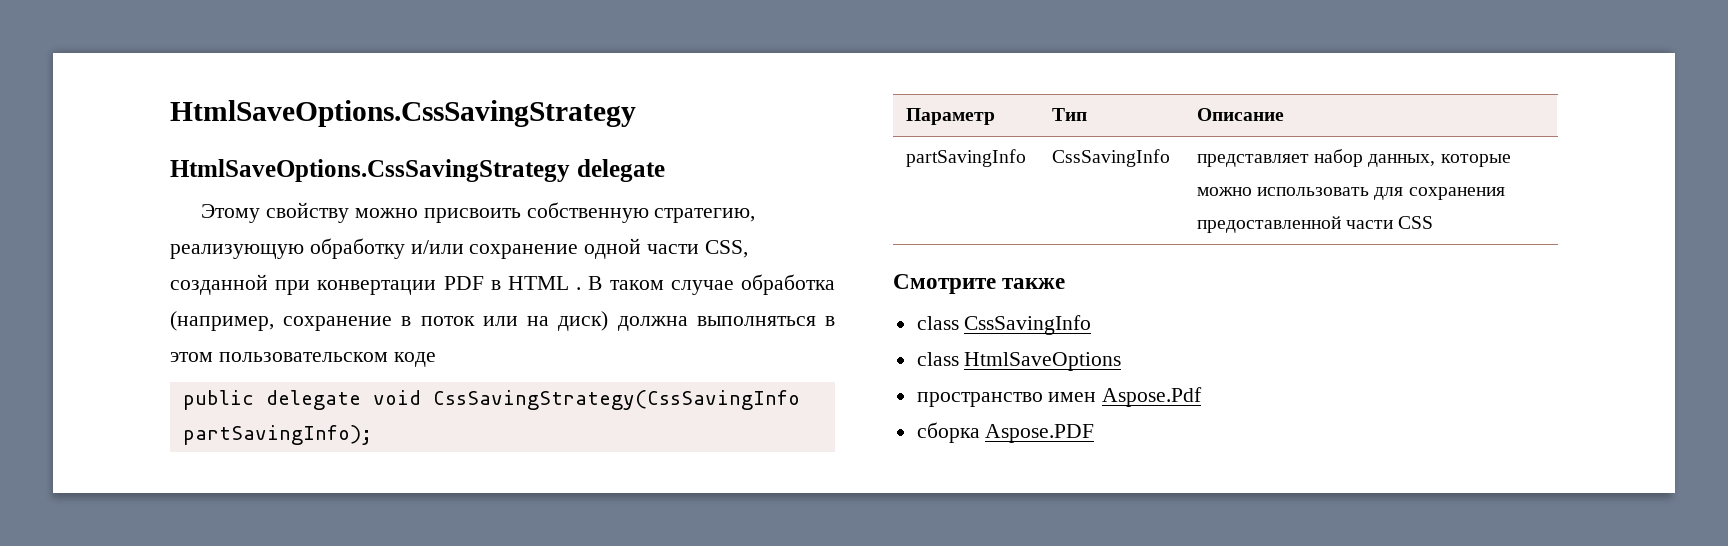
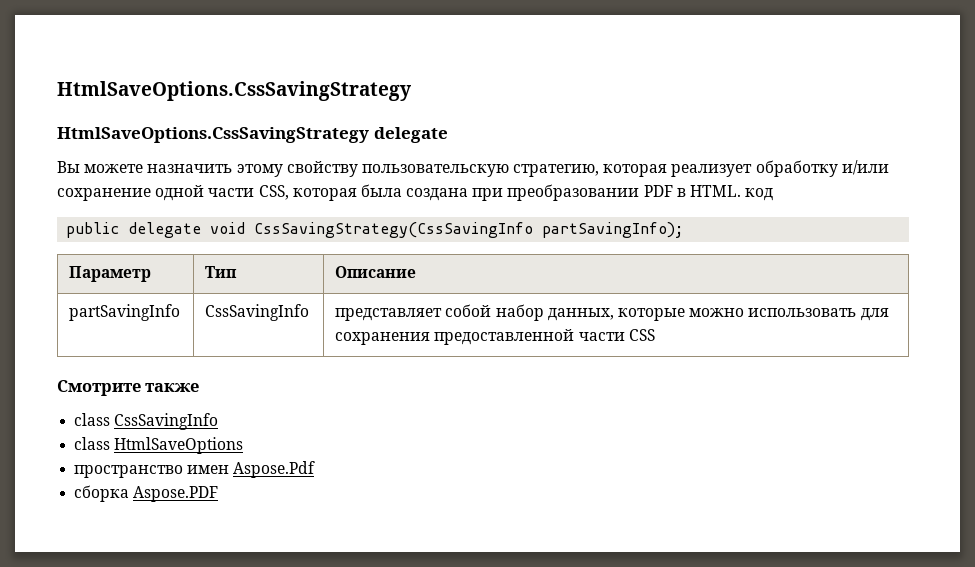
[201,202,756,223] [170,244,304,259] Этому свойству можно присвоить собственную стратегию, реализующую -> [57,161,753,177] Вы можете назначить этому свойству пользовательскую стратегию, которая реализует
[170,274,835,295] [170,311,835,331] [170,352,436,367] созданной при конвертации PDF в HTML . В таком случае обработка (например, сохранение в поток или на диск) должна выполняться в этом пользовательском коде -> [292,184,774,201] которая была создана при преобразовании PDF в HTML. код
(1309, 160) none -> [445,304,492,317] собой

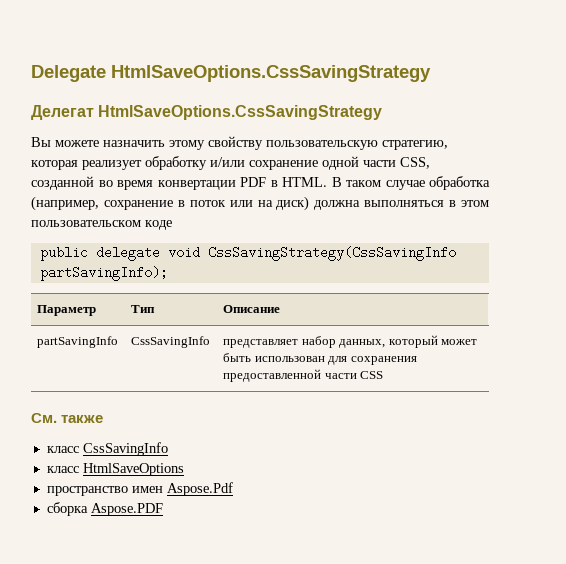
[57,81,411,101] [57,127,448,143] HtmlSaveOptions.CssSavingStrategy // HtmlSaveOptions.CssSavingStrategy delegate -> [31,65,431,82] [31,105,383,120] Delegate HtmlSaveOptions.CssSavingStrategy // Делегат HtmlSaveOptions.CssSavingStrategy
[292,184,774,201] которая была создана при преобразовании PDF в HTML. код -> [31,176,490,190] [31,196,489,211] [31,220,172,230] созданной во время конвертации PDF в HTML. В таком случае обработка (например, сохранение в поток или на диск) должна выполняться в этом пользовательском коде
[445,304,492,317] собой -> (299, 343) none
[617,308,857,321] которые можно использовать -> [388,335,478,348] [223,353,325,362] который может быть использован
[57,380,141,396] Смотрите -> [31,413,57,423] См.
[74,413,111,426] class -> [46,446,79,453] класс
[74,437,111,450] class -> [46,466,79,473] класс

